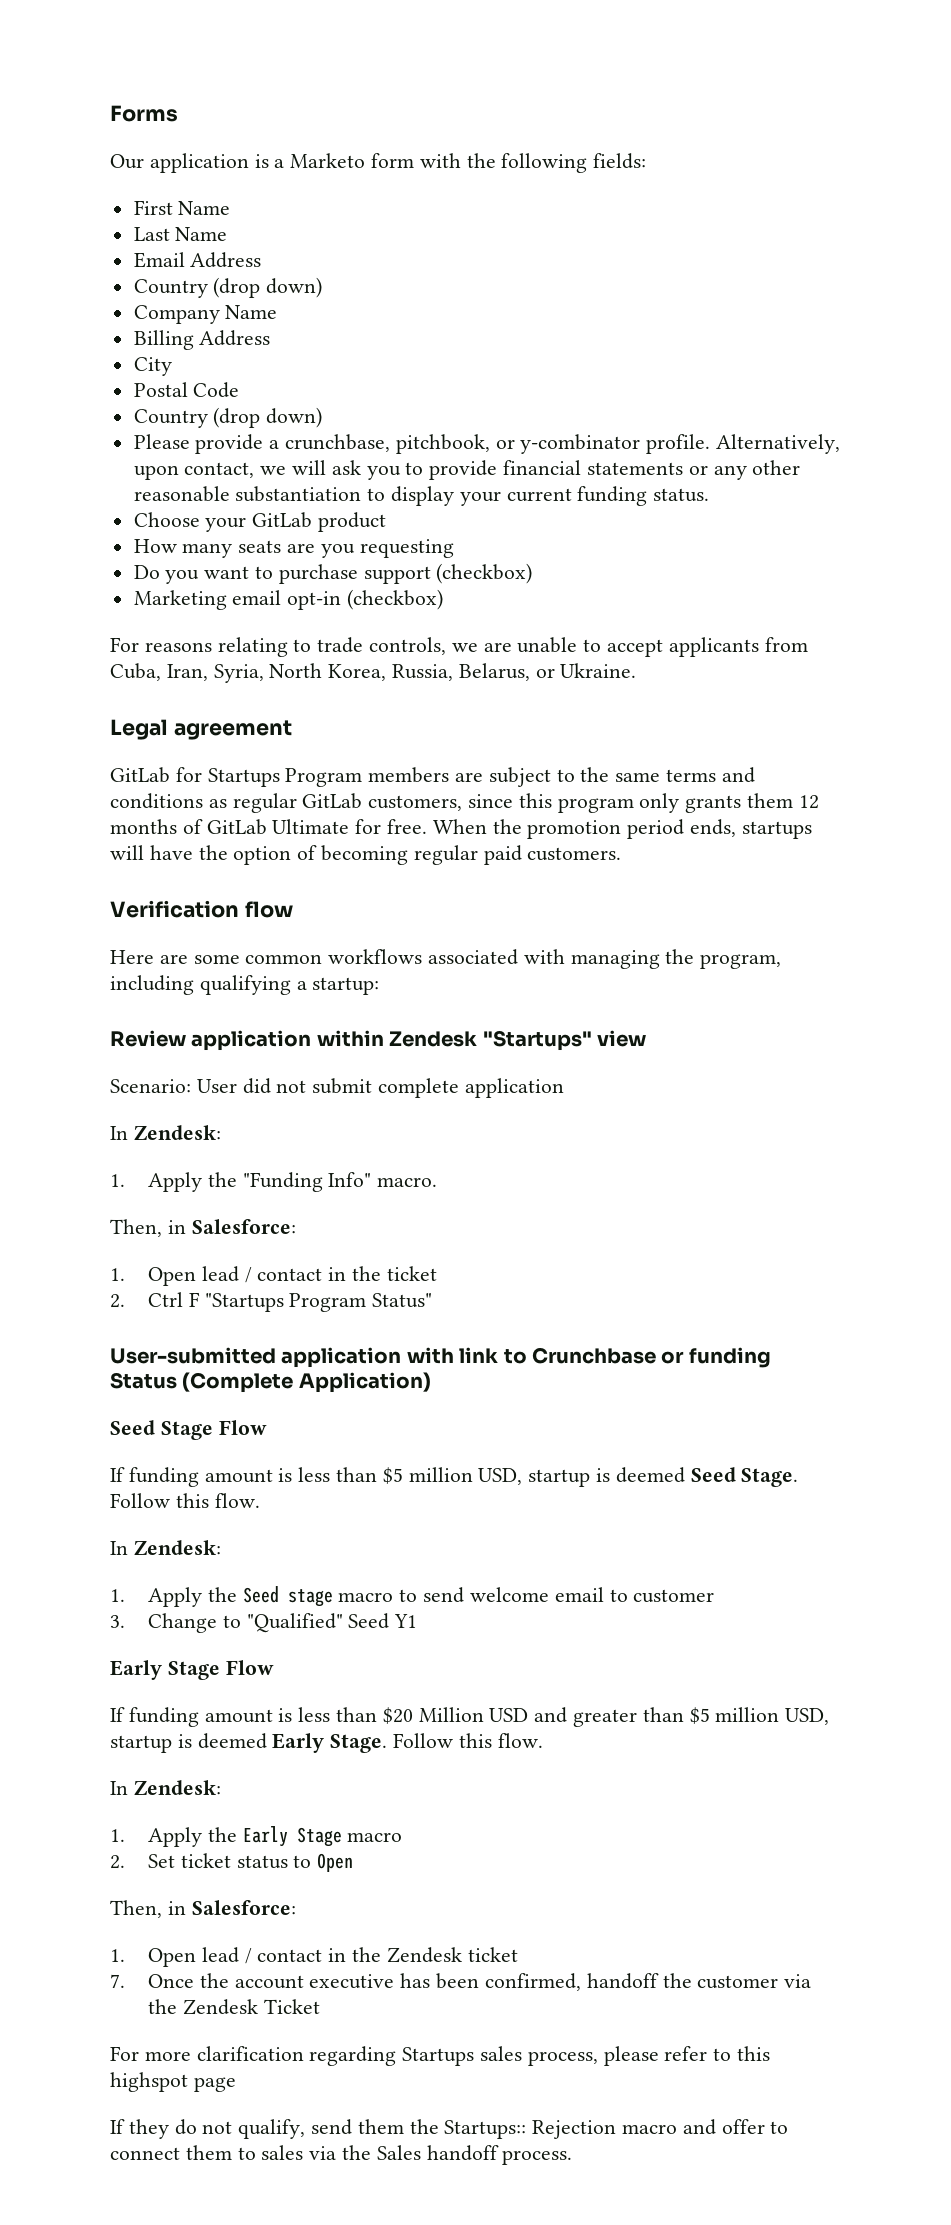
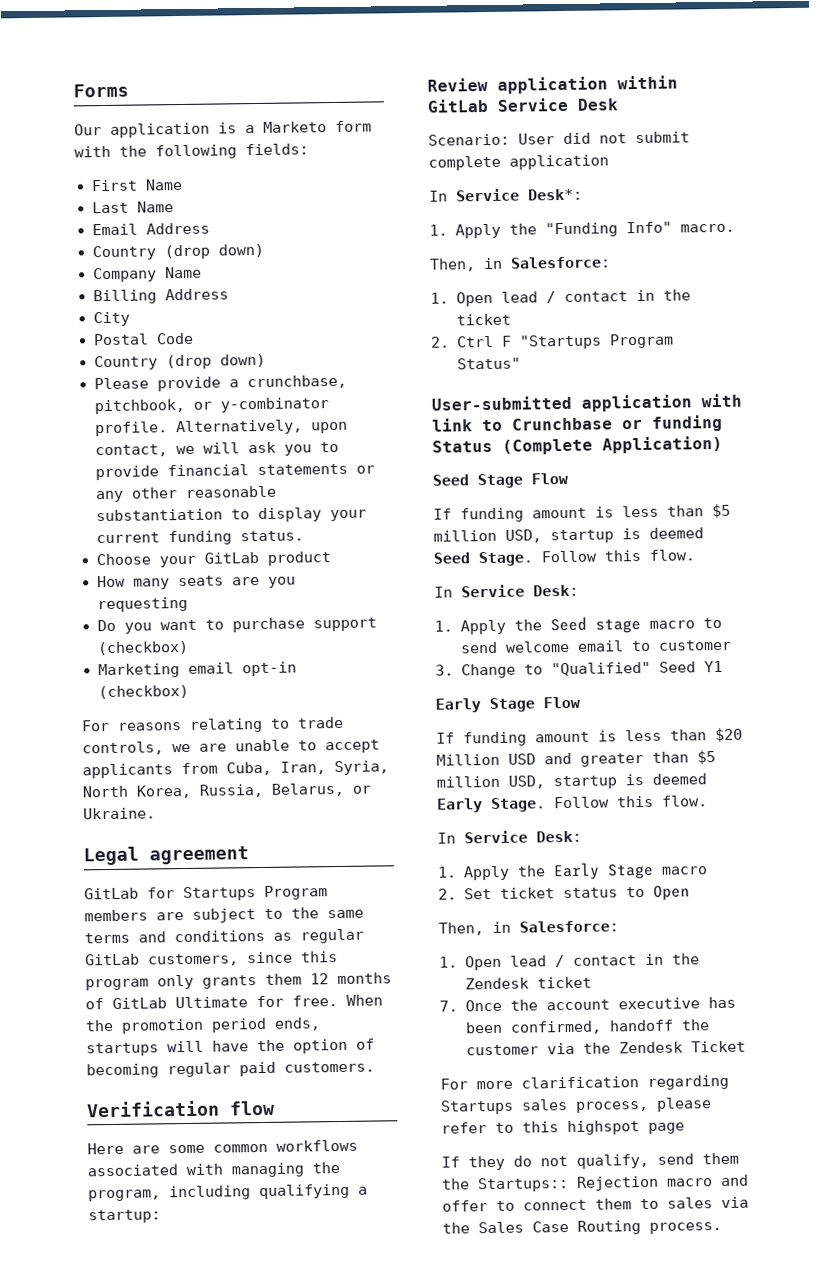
[389,1030,646,1051] Zendesk "Startups" view -> [427,97,619,113] GitLab Service Desk
[133,1125,221,1140] Zendesk: -> [456,188,583,202] Service Desk*:
[133,1540,221,1555] Zendesk: -> [461,584,579,598] Service Desk:
[133,1780,221,1795] Zendesk: -> [464,830,582,844] Service Desk:
[426,2145,499,2161] handoff -> [532,1220,641,1235] Case Routing

